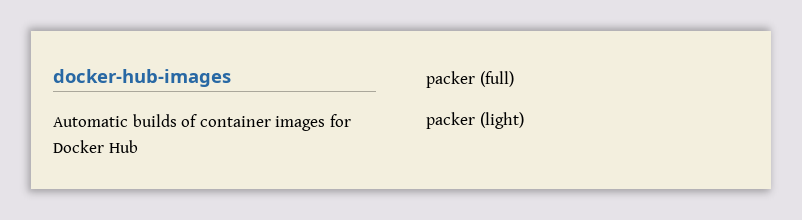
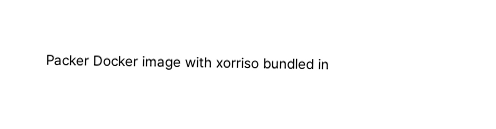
[53,69,231,87] [53,114,351,131] [53,140,138,153] [426,71,514,88] [426,112,524,129] docker-hub-images // Automatic builds of container images for Docker Hub // packer (full) // packer (light) -> [45,54,330,71] Packer Docker image with xorriso bundled in

